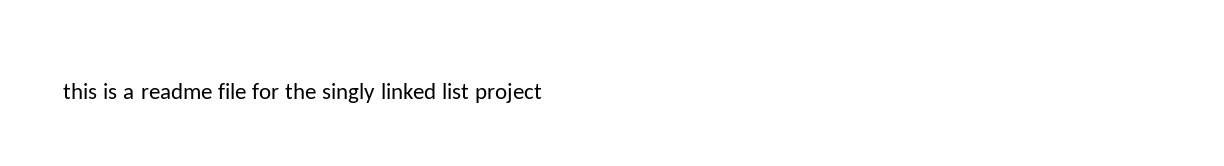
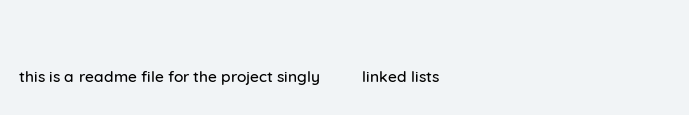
(317, 91) none -> [221,71,274,85] project
[441,83,543,103] list project -> [411,71,440,82] lists

